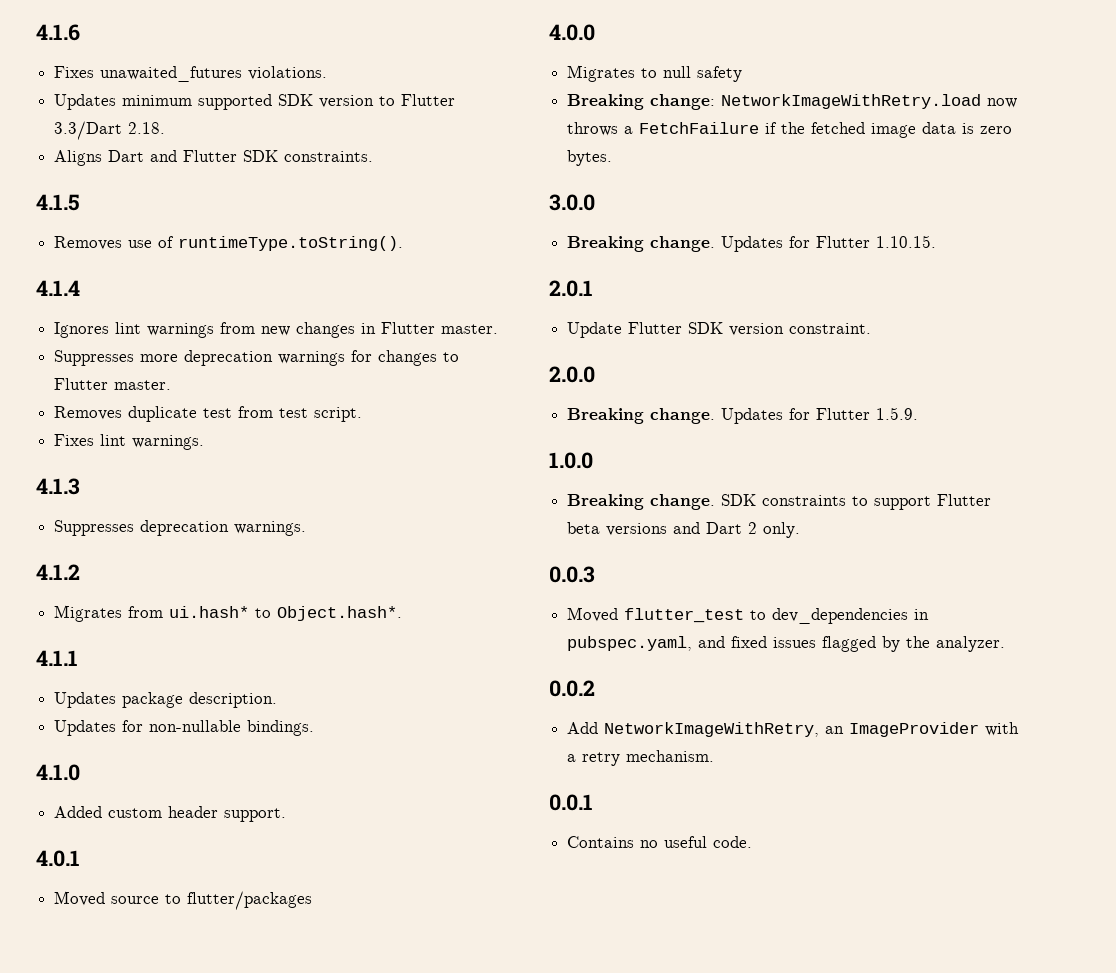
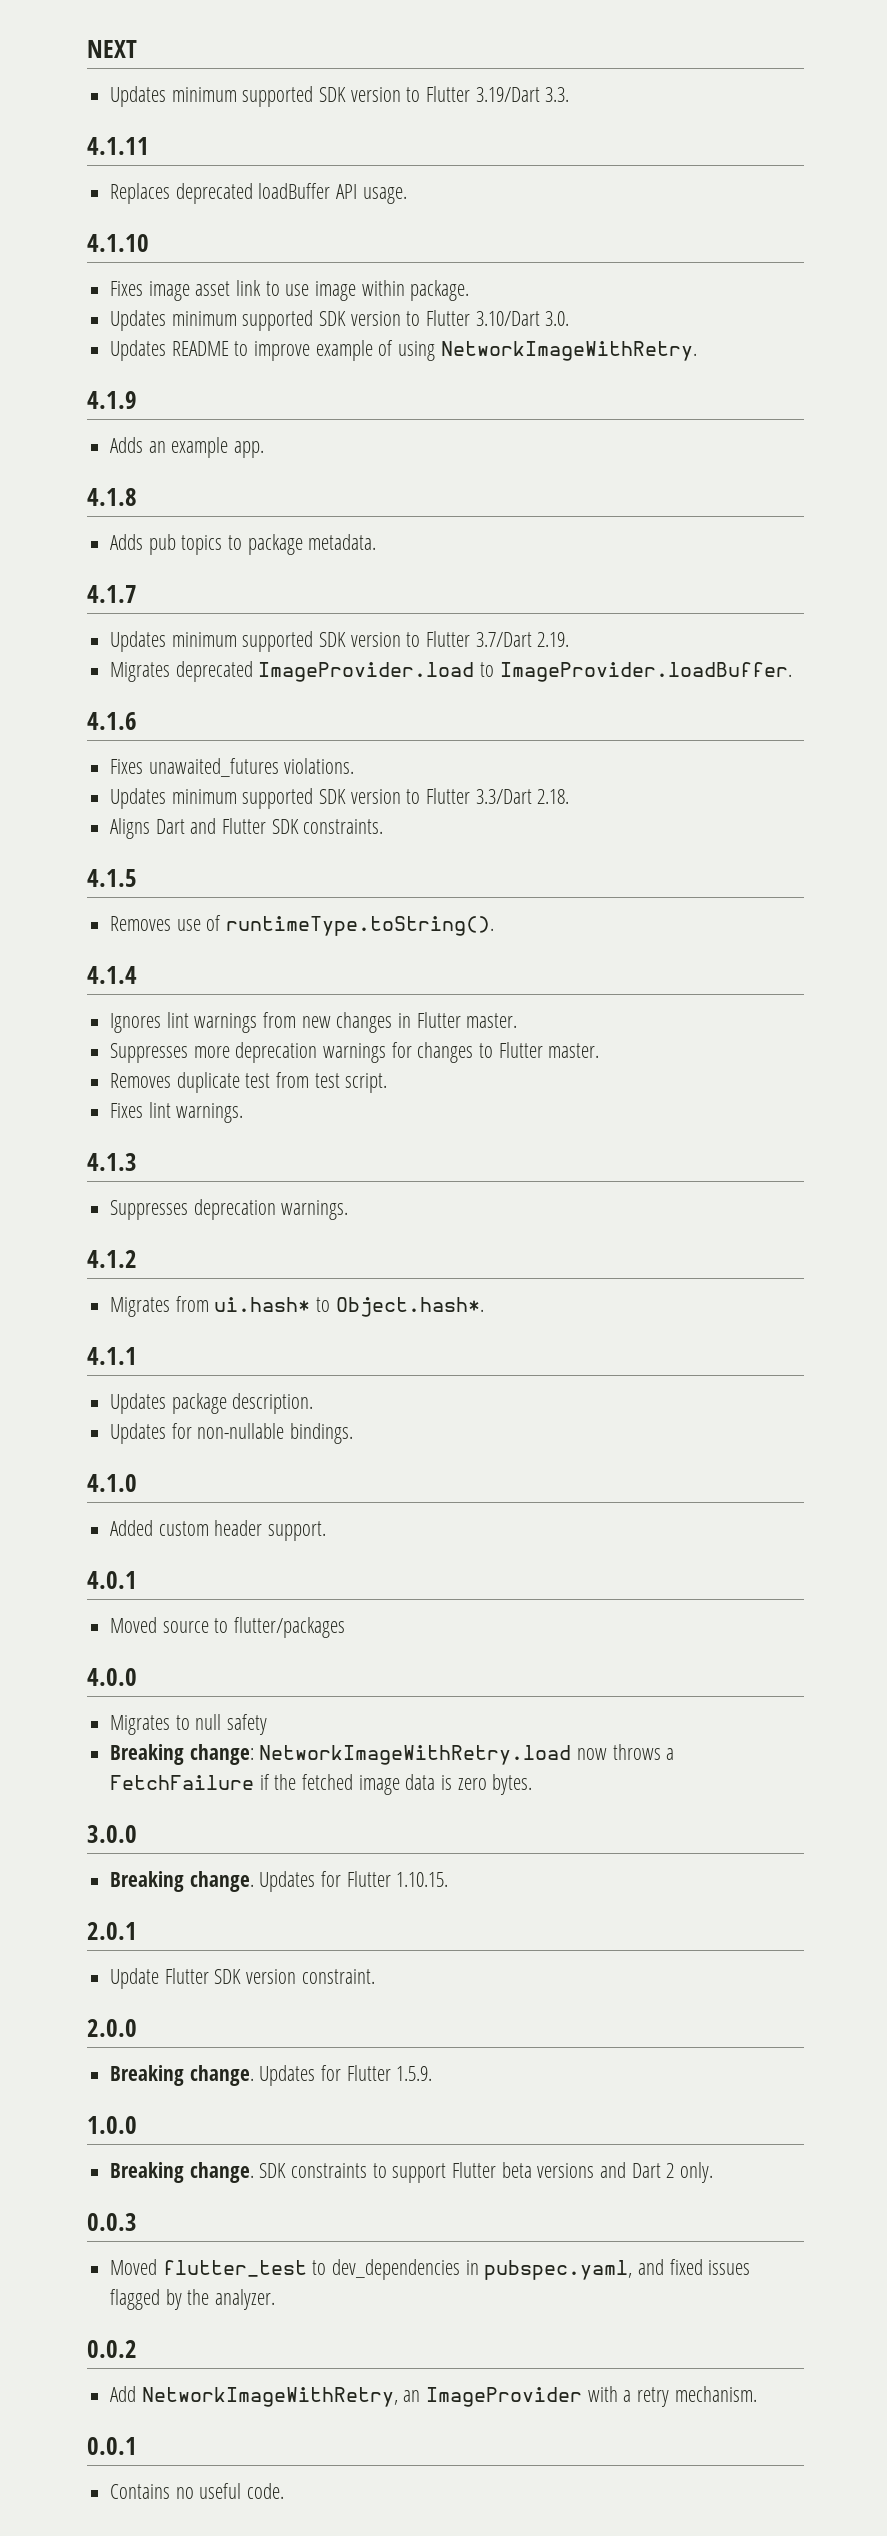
(36, 32) none -> [87,40,137,58] [110,86,570,107] [87,137,149,155] [110,183,407,204] [87,234,149,252] [110,280,470,301] [110,310,570,331] [110,340,697,361] [87,391,137,409] [110,437,265,458] [87,488,137,506] [110,534,377,555] [87,585,137,603] [110,631,570,652] [110,661,792,682] NEXT // Updates minimum supported SDK version to Flutter 3.19/Dart 3.3. // 4.1.11 // Replaces deprecated loadBuffer API usage. // 4.1.10 // Fixes image asset link to use image within package. // Updates minimum supported SDK version to Flutter 3.10/Dart 3.0. // Updates README to improve example of using NetworkImageWithRetry. // 4.1.9 // Adds an example app. // 4.1.8 // Adds pub topics to package metadata. // 4.1.7 // Updates minimum supported SDK version to Flutter 3.7/Dart 2.19. // Migrates deprecated ImageProvider.load to ImageProvider.loadBuffer. //

